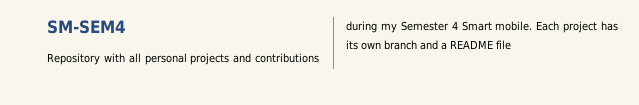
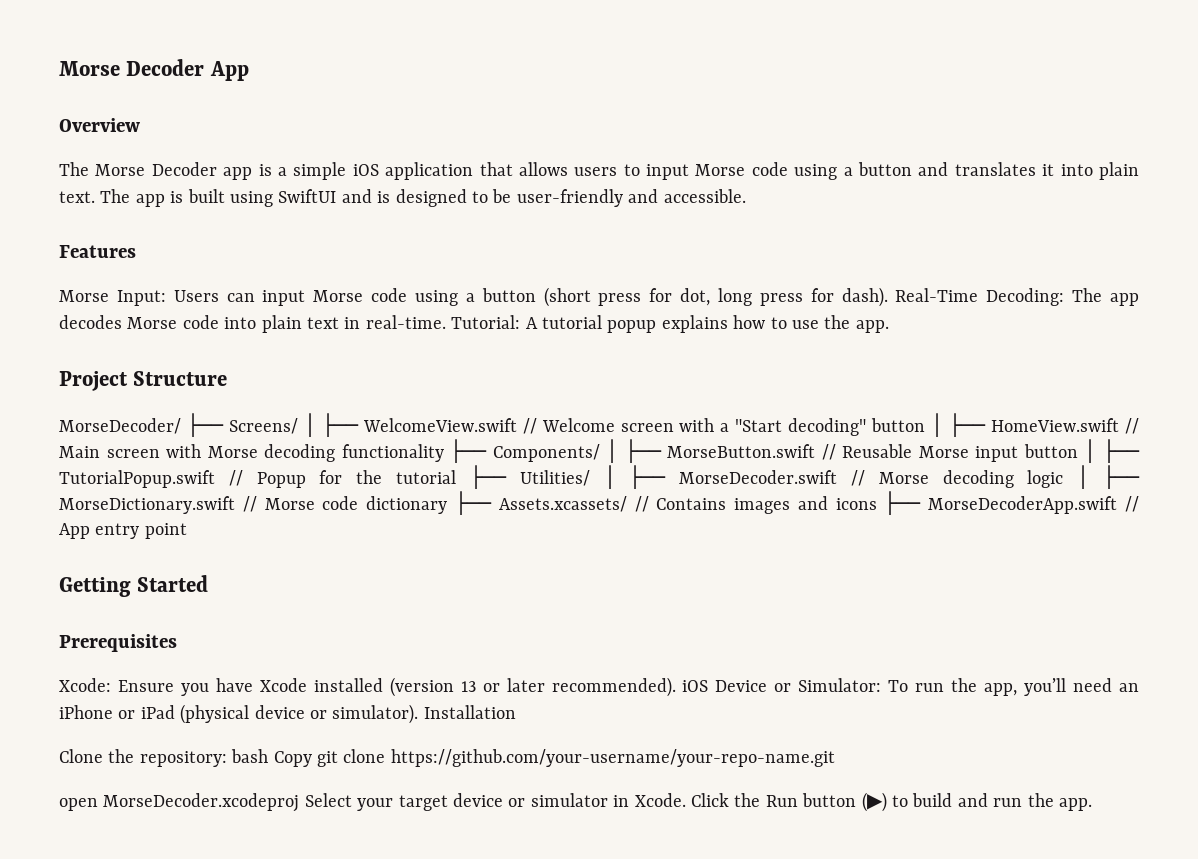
[47,20,126,34] [47,53,319,65] [346,21,618,33] [346,40,511,50] SM-SEM4 // Repository with all personal projects and contributions during my Semester 4 Smart mobile. Each project has its own branch and a README file -> [59,59,249,81] [59,118,140,132] [59,162,1140,180] [59,189,746,207] [59,245,136,258] [59,287,1140,307] [59,315,889,333] [59,371,228,391] [59,413,1140,437] [59,439,1140,463] [59,465,1140,489] [59,491,1140,515] [59,523,187,539] [59,575,209,597] [59,634,177,652] [59,677,1140,697] [59,704,516,724] [59,749,835,767] [59,792,1092,812] Morse Decoder App // Overview // The Morse Decoder app is a simple iOS application that allows users to input Morse code using a button and translates it into plain text. The app is built using SwiftUI and is designed to be user-friendly and accessible. // Features // Morse Input: Users can input Morse code using a button (short press for dot, long press for dash). Real-Time Decoding: The app decodes Morse code into plain text in real-time. Tutorial: A tutorial popup explains how to use the app. // Project Structure // MorseDecoder/ ├── Screens/ │ ├── WelcomeView.swift // Welcome screen with a "Start decoding" button │ ├── HomeView.swift // Main screen with Morse decoding functionality ├── Components/ │ ├── MorseButton.swift // Reusable Morse input button │ ├── TutorialPopup.swift // Popup for the tutorial ├── Utilities/ │ ├── MorseDecoder.swift // Morse decoding logic │ ├── MorseDictionary.swift // Morse code dictionary ├── Assets.xcassets/ // Contains images and icons ├── MorseDecoderApp.swift // App entry point // Getting Started // Prerequisites // Xcode: Ensure you have Xcode installed (version 13 or later recommended). iOS Device or Simulator: To run the app, you’ll need an iPhone or iPad (physical device or simulator). Installation // Clone the repository: bash Copy git clone https://github.com/your-username/your-repo-name.git // open MorseDecoder.xcodeproj Select your target device or simulator in Xcode. Click the Run button (▶) to build and run the app.

